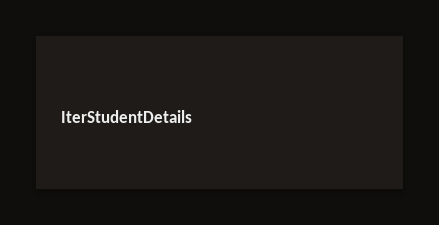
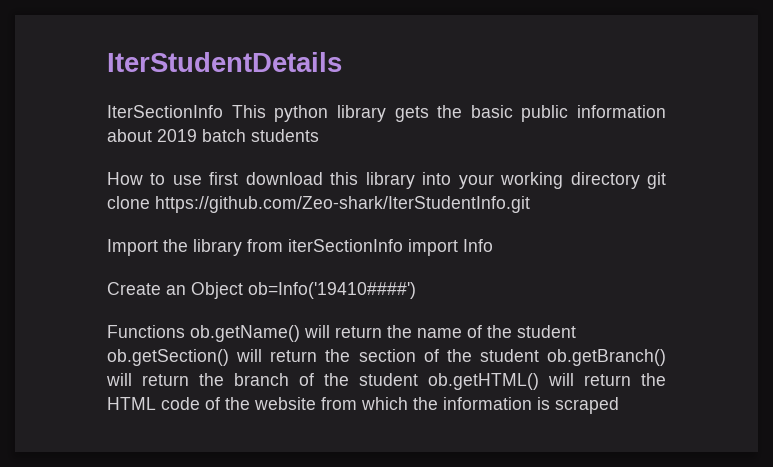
(192, 116) none -> [107,105,666,122] [107,129,319,142] [107,172,666,189] [107,196,530,213] [107,239,493,256] [107,282,416,299] [107,325,576,342] [107,349,666,366] [106,373,666,390] [107,397,619,414] // IterSectionInfo This python library gets the basic public information about 2019 batch students // How to use first download this library into your working directory git clone https://github.com/Zeo-shark/IterStudentInfo.git // Import the library from iterSectionInfo import Info // Create an Object ob=Info('19410####') // Functions ob.getName() will return the name of the student ob.getSection() will return the section of the student ob.getBranch() will return the branch of the student ob.getHTML() will return the HTML code of the website from which the information is scraped

